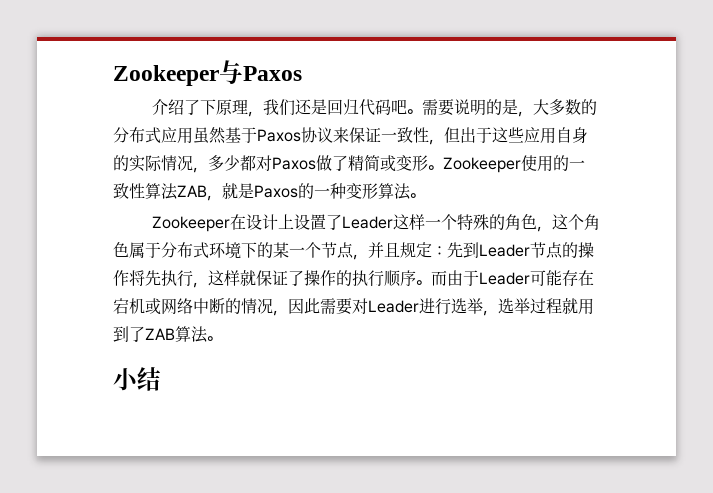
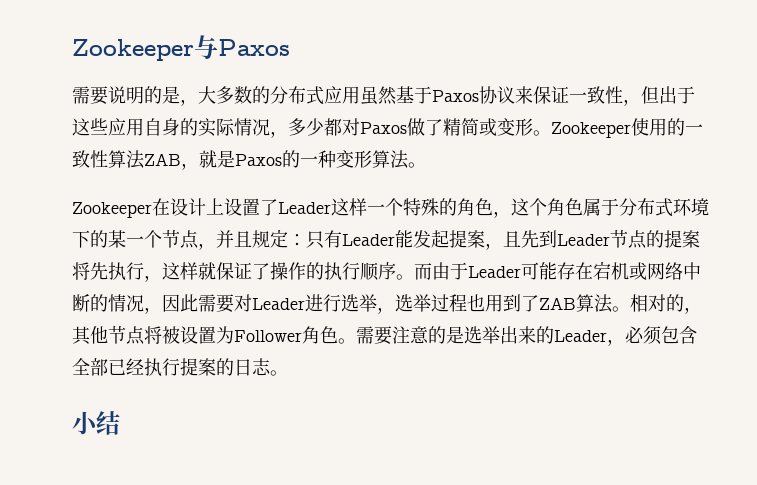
[151,99,422,117] 介绍了下原理，我们还是回归代码吧。 -> (290, 47) none
(447, 251) none -> [306,230,521,250] 只有Leader能发起提案，且
[578,242,594,258] [113,270,129,286] 操作 -> [664,230,700,248] 提案
[562,298,578,314] 就 -> [467,294,485,312] 也
(222, 338) none -> [630,294,702,314] [72,326,697,346] [72,358,288,376] 相对的，其他节点将被设置为Follower角色。需要注意的是选举出来的Leader，必须包含全部已经执行提案的日志。

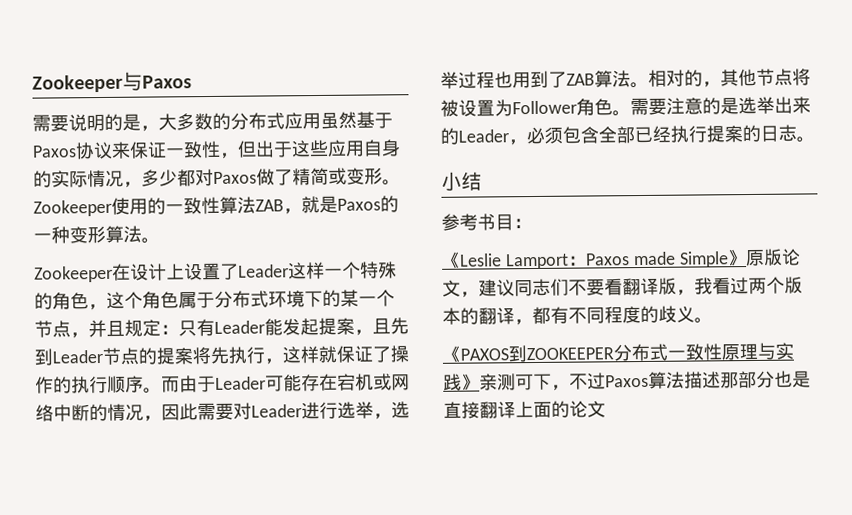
(120, 423) none -> [441,213,532,231] [441,248,801,270] [442,276,803,298] [442,305,713,326] [442,342,794,363] [443,370,811,391] [443,400,606,419] // 参考书目： // 《Leslie Lamport：Paxos made Simple》原版论文，建议同志们不要看翻译版，我看过两个版本的翻译，都有不同程度的歧义。 // 《PAXOS到ZOOKEEPER分布式一致性原理与实践》亲测可下，不过Paxos算法描述那部分也是直接翻译上面的论文

